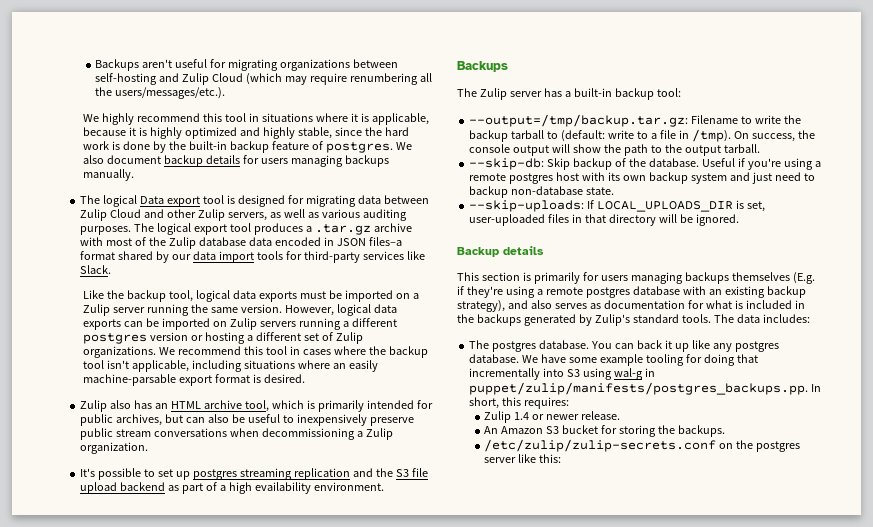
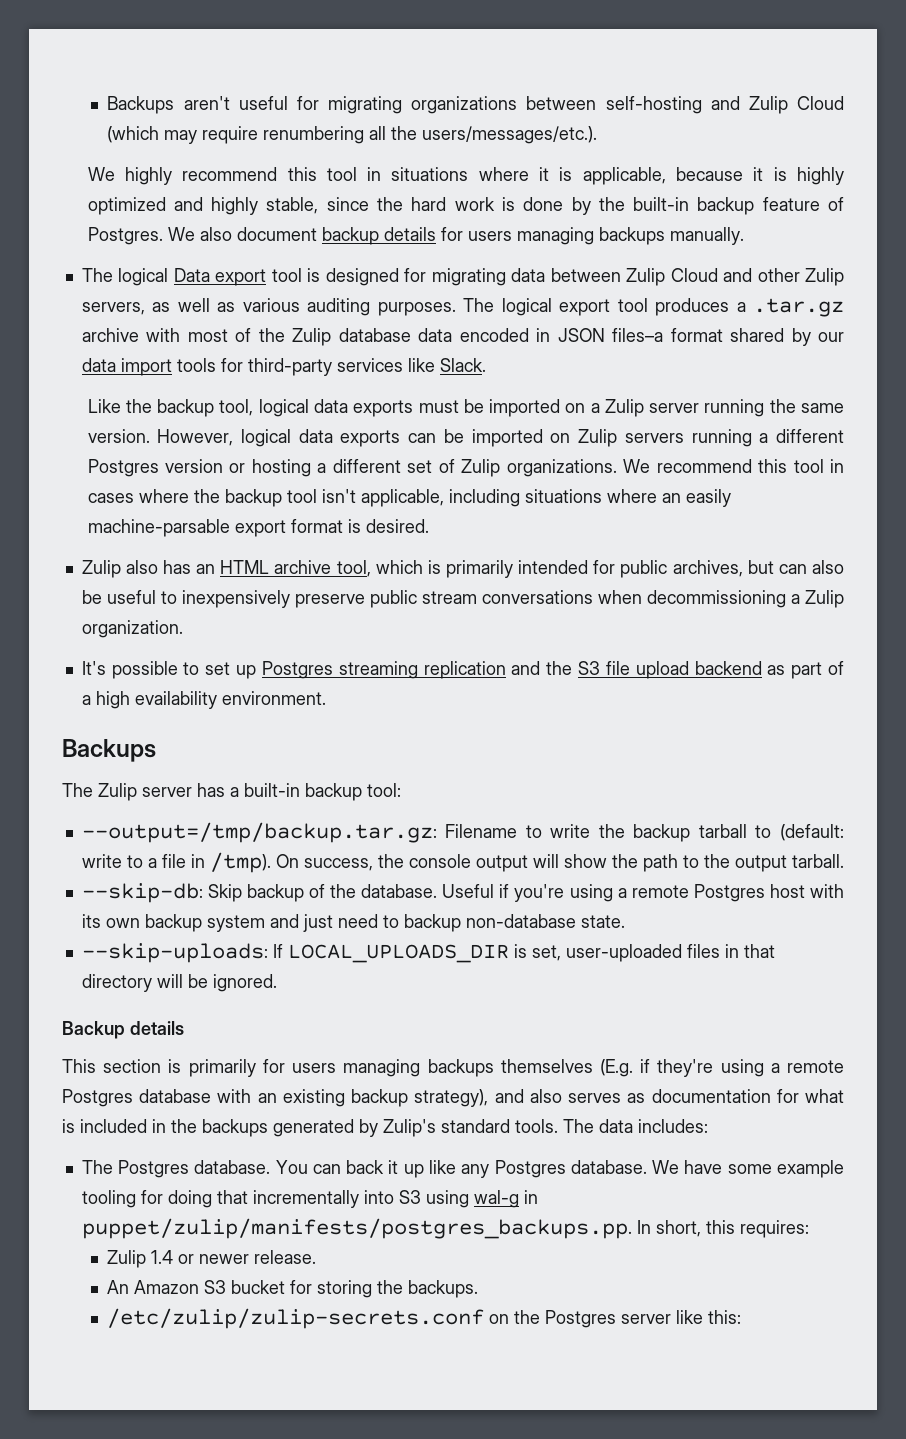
[326,142,394,153] postgres. -> [87,227,163,245] Postgres.
[83,333,148,344] postgres -> [87,459,159,477] Postgres
[192,469,237,480] postgres -> [261,661,333,679] Postgres
[509,173,554,184] postgres -> [693,884,765,902] Postgres
[585,287,630,298] postgres -> [62,1089,133,1107] Postgres
[492,341,537,352] postgres -> [118,1160,190,1178] Postgres
[734,341,779,352] postgres -> [494,1160,566,1178] Postgres
[756,441,801,452] postgres -> [545,1310,617,1328] Postgres

